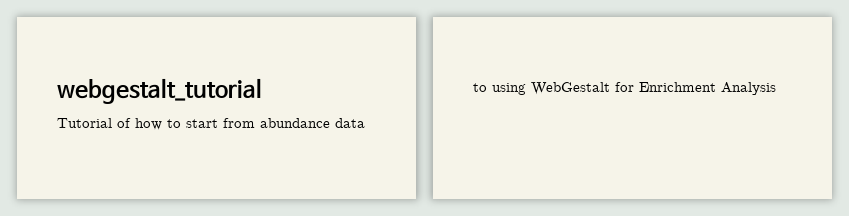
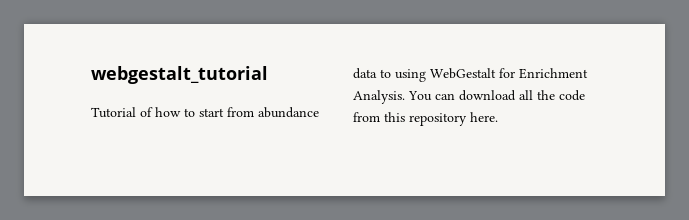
[721,82,776,95] Analysis -> [353,90,585,104] [353,112,498,126] Analysis. You can download all the code from this repository here.

